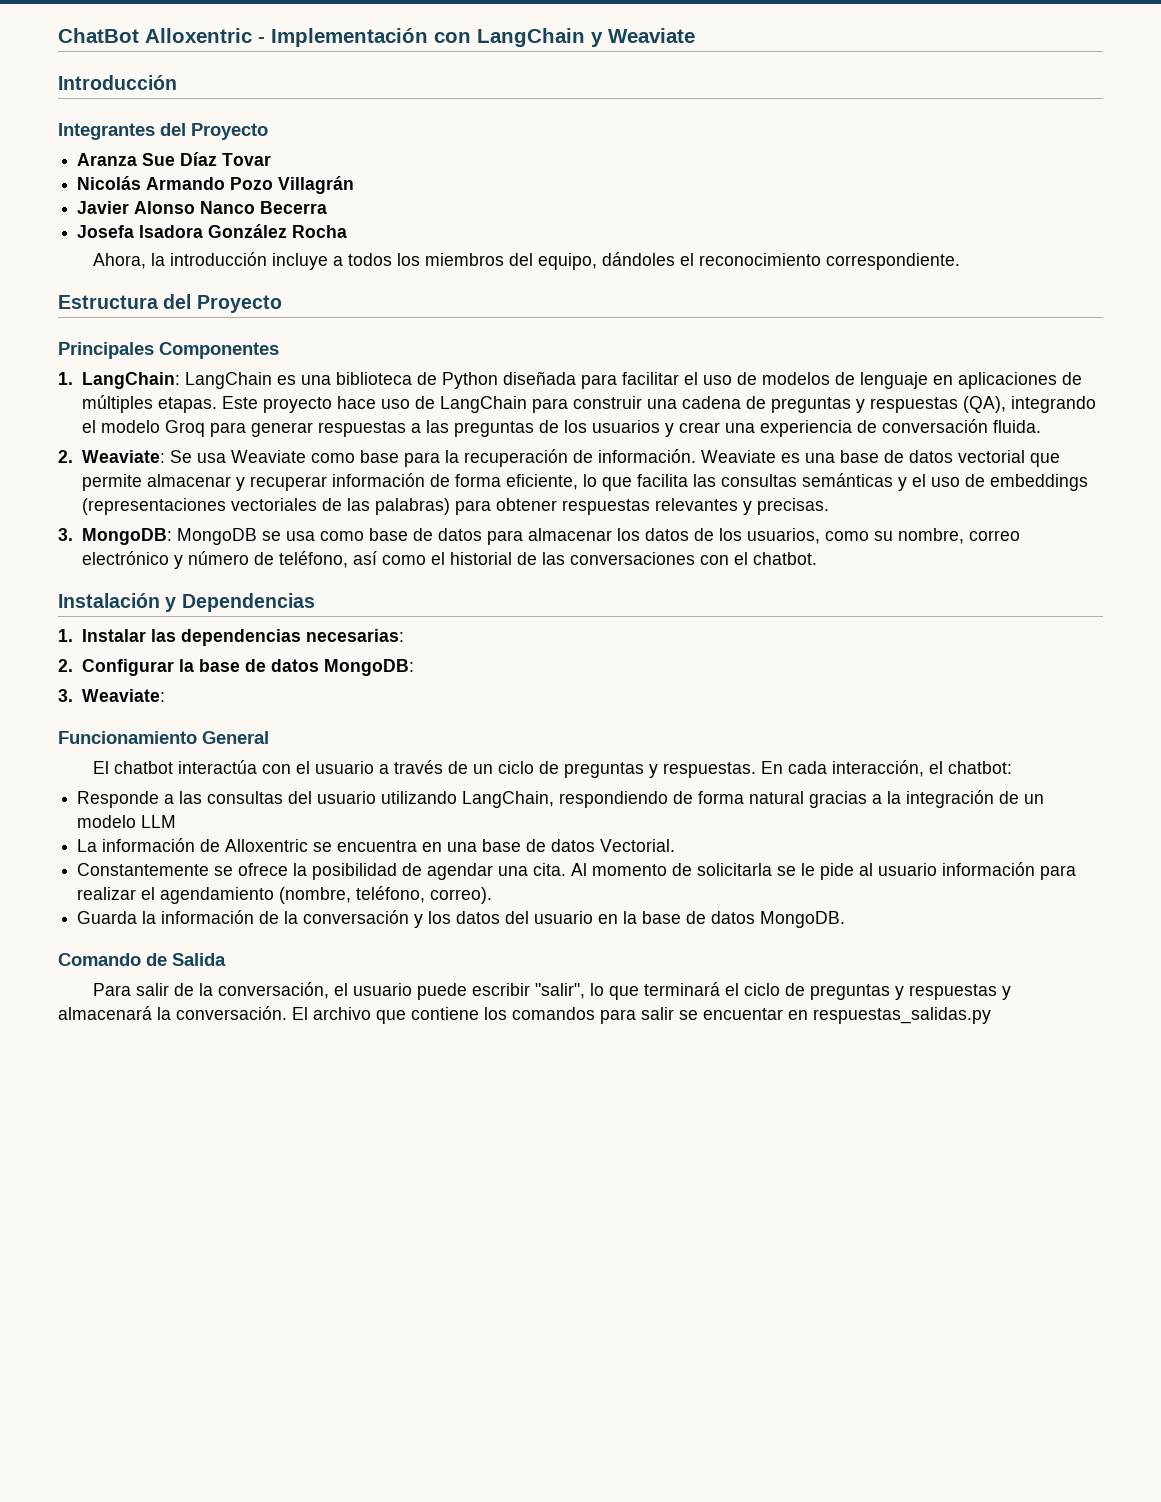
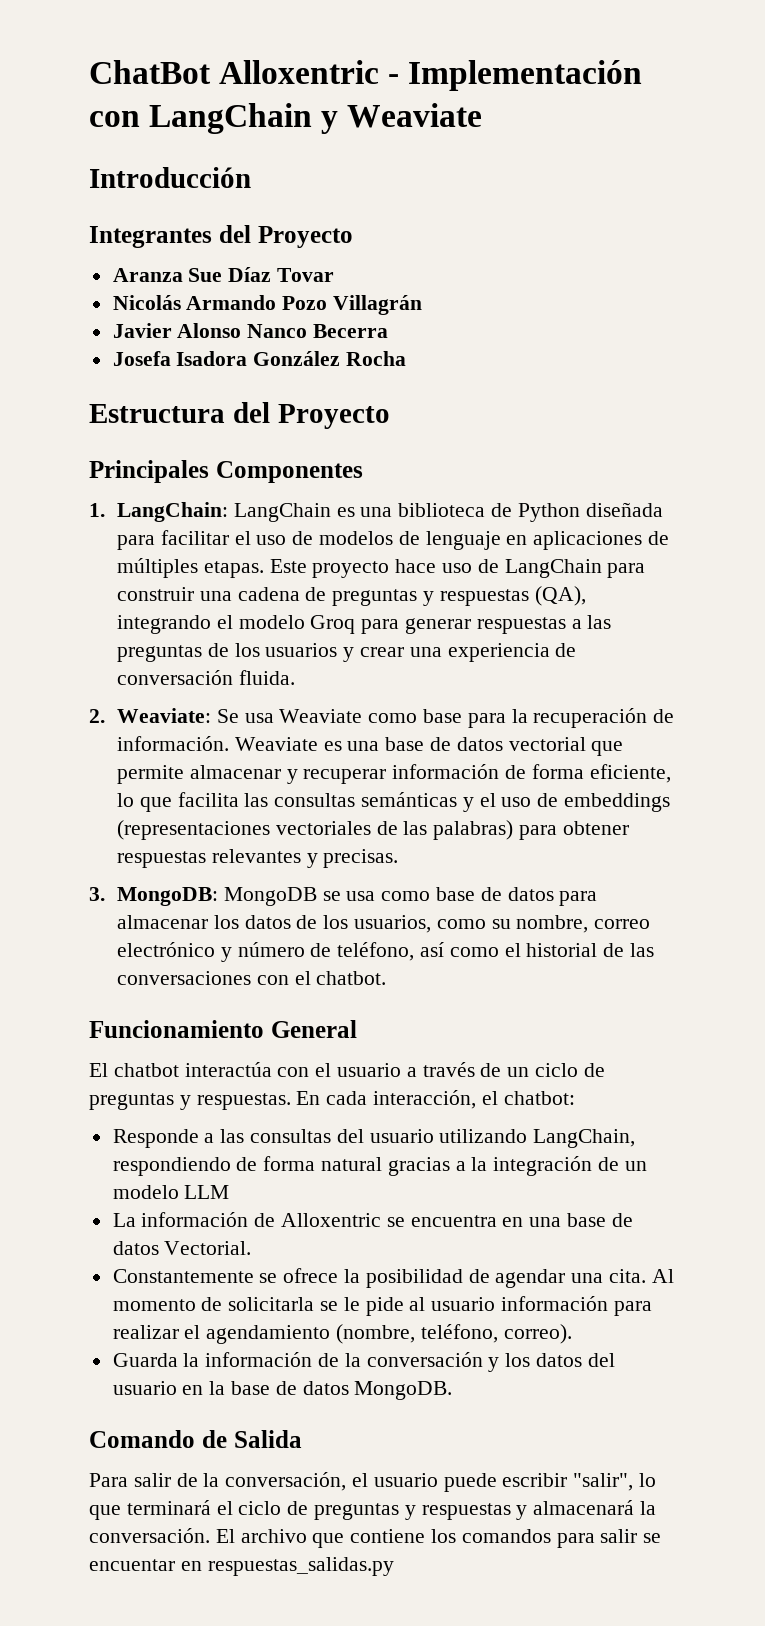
[93,252,961,270] // Ahora, la introducción incluye a todos los miembros del equipo, dándoles el reconocimiento correspondiente. -> (407, 358) none
[58,593,315,612] [58,629,404,646] [58,659,414,676] [58,689,165,702] // Instalación y Dependencias // 1. Instalar las dependencias necesarias: // 2. Configurar la base de datos MongoDB: // 3. Weaviate: -> (387, 978) none

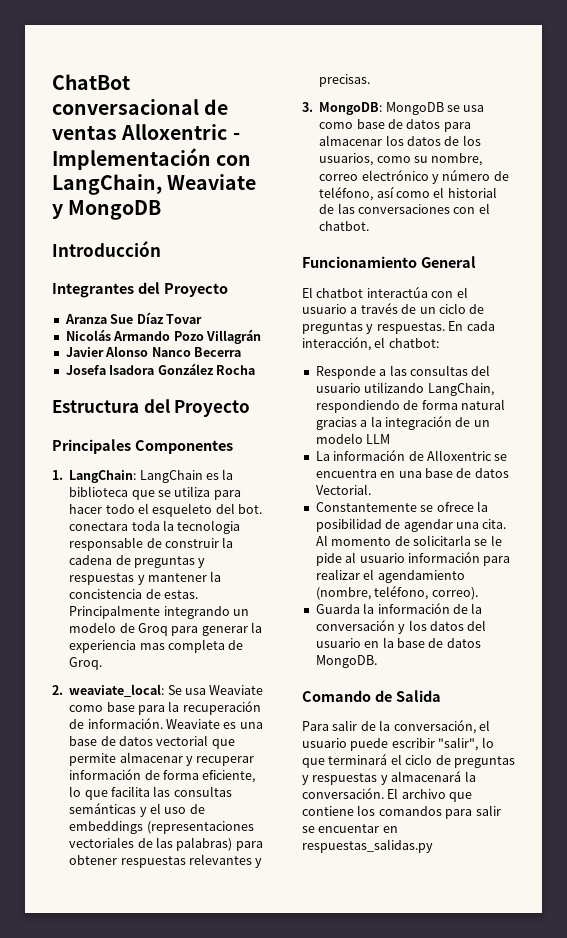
(211, 72) none -> [52,99,229,115] [52,126,117,140] conversacional de ventas
[149,103,483,134] LangChain y Weaviate -> [52,174,257,195] [52,200,162,220] LangChain, Weaviate y MongoDB
[360,502,663,522] [116,530,670,550] [116,558,646,578] [116,587,232,601] una biblioteca de Python diseñada para facilitar el uso de modelos de lenguaje en aplicaciones de múltiples etapas. Este proyecto hace uso de LangChain para construir una -> [222,469,234,480] [69,486,241,500] [69,503,263,517] [69,520,241,534] [69,537,234,551] la biblioteca que se utiliza para hacer todo el esqueleto del bot. conectara toda la tecnologia responsable de construir la
[534,586,586,606] [116,615,612,634] [116,643,577,662] [116,670,295,685] (QA), integrando el modelo Groq para generar respuestas a las preguntas de los usuarios y crear una experiencia de conversación fluida. -> [137,571,222,585] [69,589,198,599] [69,605,249,619] [69,622,263,636] [69,639,244,653] [69,657,103,670] y mantener la concistencia de estas. Principalmente integrando un modelo de Groq para generar la experiencia mas completa de Groq.
[116,708,211,723] Weaviate: -> [69,684,165,697] weaviate_local:

